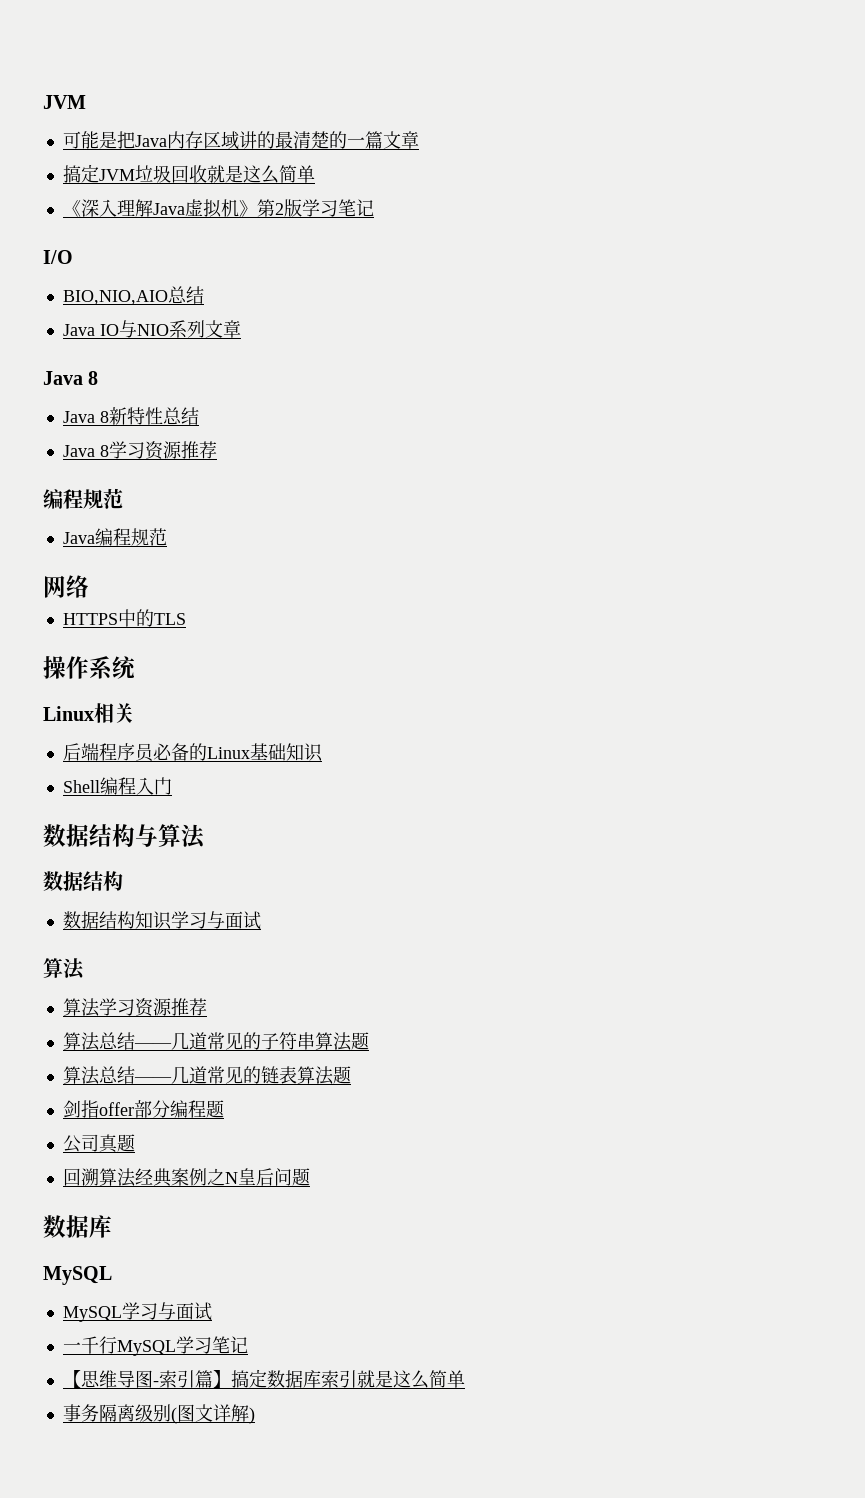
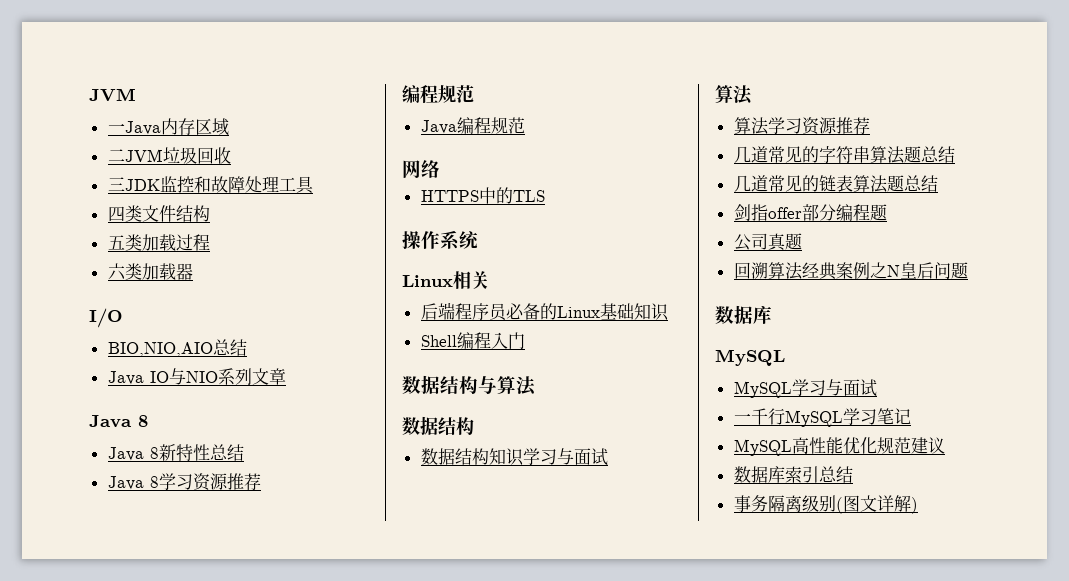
[62,131,135,149] 可能是把 -> [107,123,125,133] 一
[238,131,419,149] [62,164,315,184] [62,199,374,218] 讲的最清楚的一篇文章 // 搞定JVM垃圾回收就是这么简单 // 《深入理解Java虚拟机》第2版学习笔记 -> [107,147,231,164] [107,176,314,194] [107,205,210,222] [107,234,210,251] [107,263,193,280] // 二JVM垃圾回收 // 三JDK监控和故障处理工具 // 四类文件结构 // 五类加载过程 // 六类加载器
[62,1032,279,1051] 算法总结——几道常见的子 -> [733,146,836,163] 几道常见的字
[62,1066,172,1085] // 算法总结—— -> [920,146,955,163] 总结 //
(351, 1075) none -> [903,175,938,192] 总结
[62,1369,465,1389] 【思维导图-索引篇】搞定数据库索引就是这么简单 -> [733,437,945,456] [733,466,853,483] MySQL高性能优化规范建议 // 数据库索引总结

